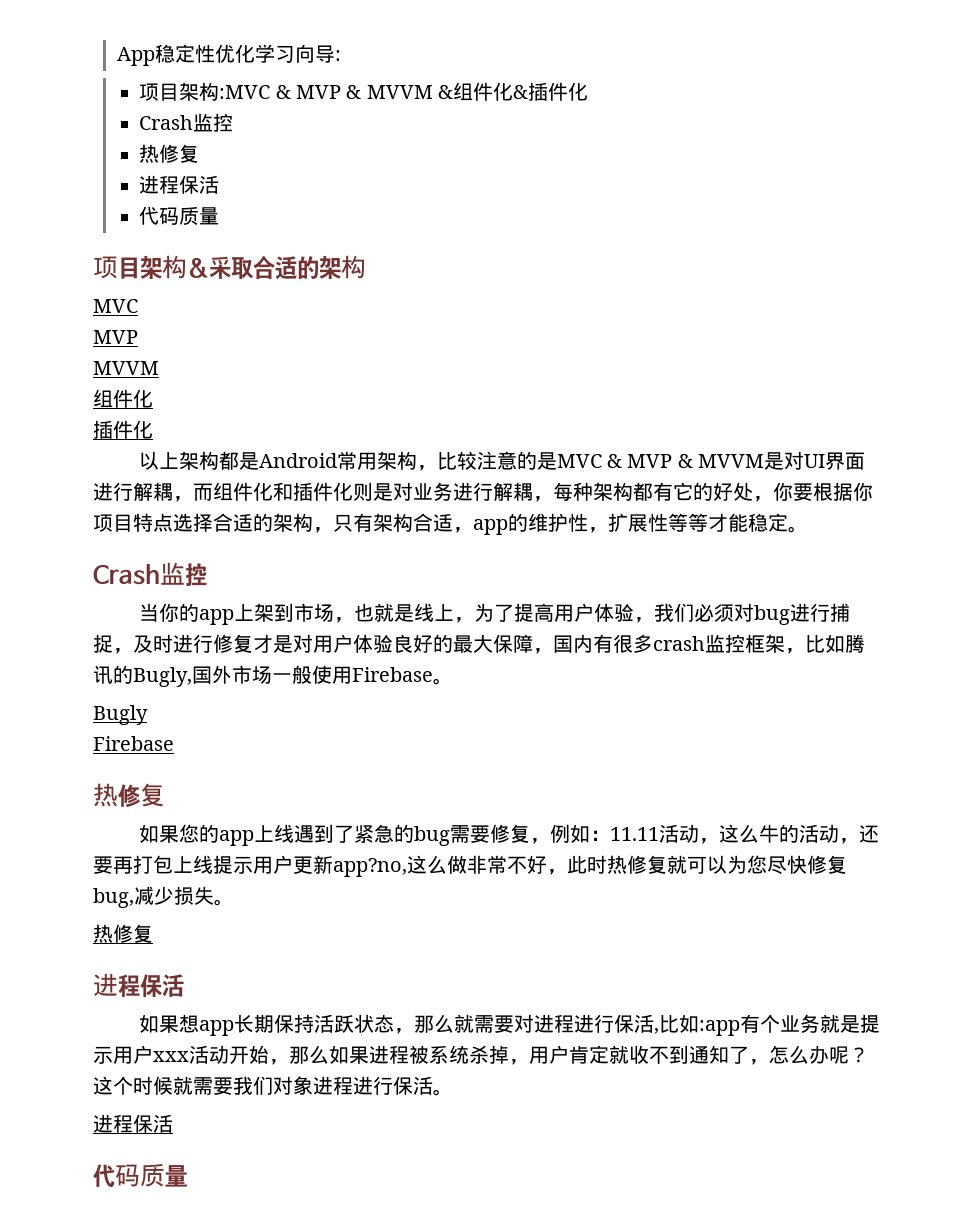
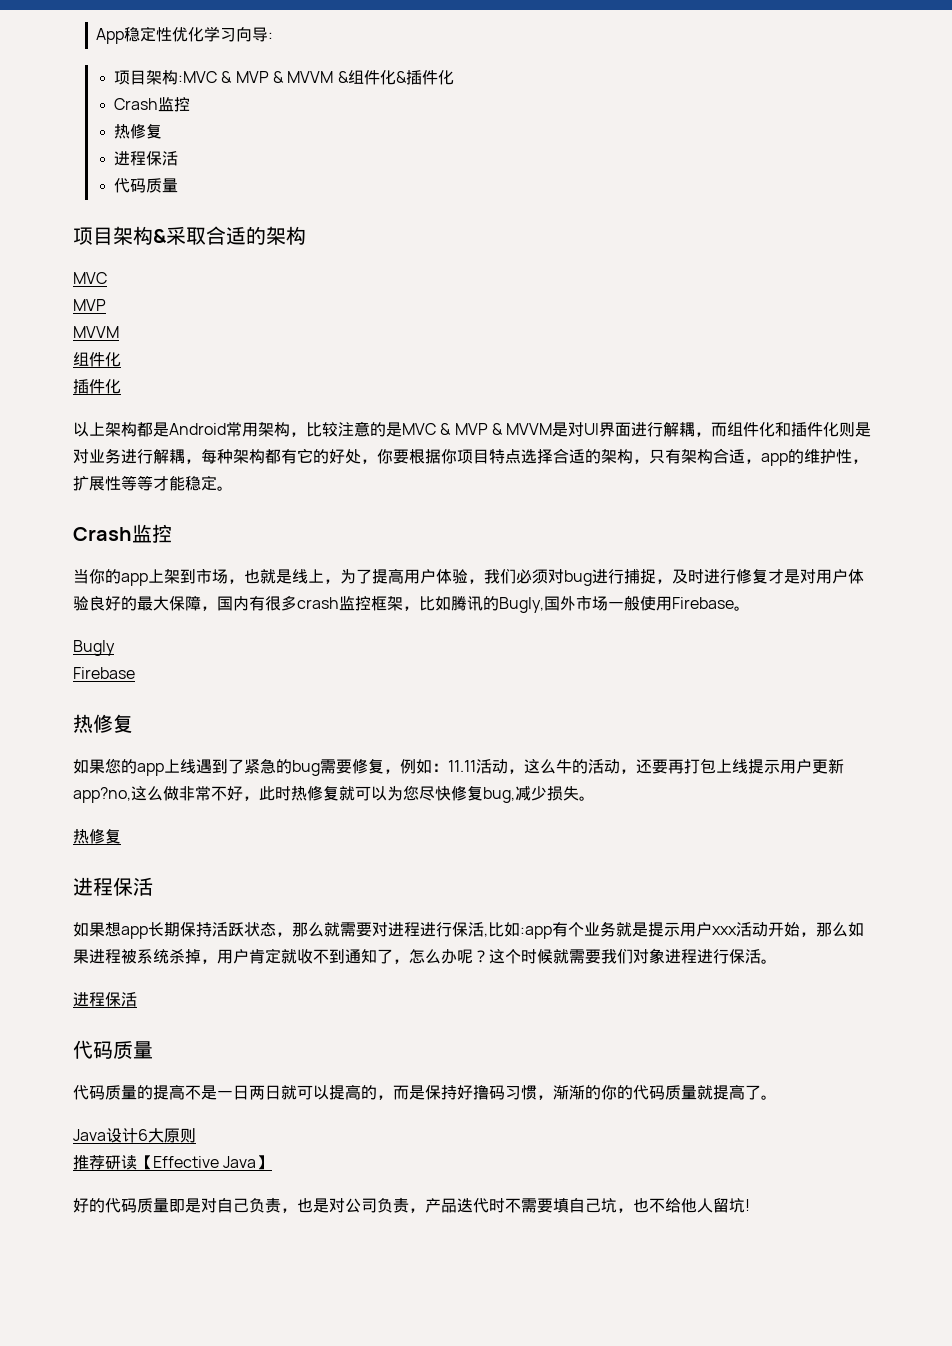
(187, 1176) none -> [73,1084,777,1100] [73,1128,196,1143] [73,1155,273,1170] [73,1197,750,1213] // 代码质量的提高不是一日两日就可以提高的，而是保持好撸码习惯，渐渐的你的代码质量就提高了。 // Java设计6大原则 // 推荐研读【Effective Java】 // 好的代码质量即是对自己负责，也是对公司负责，产品迭代时不需要填自己坑，也不给他人留坑!

